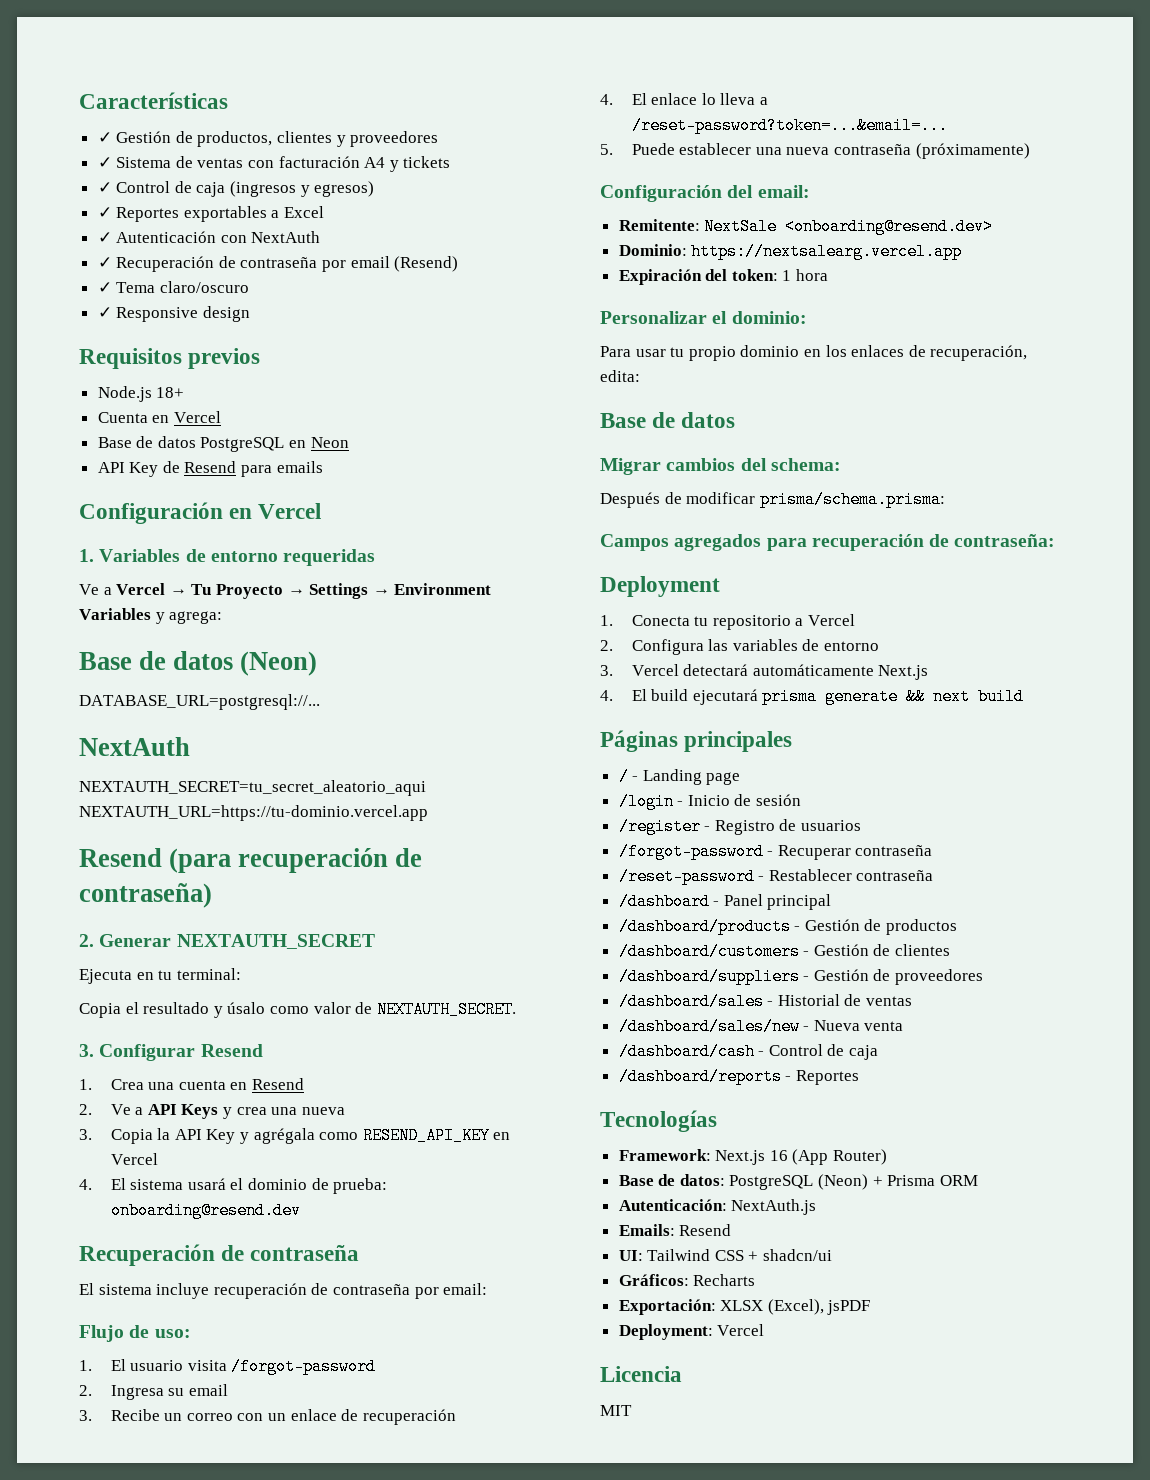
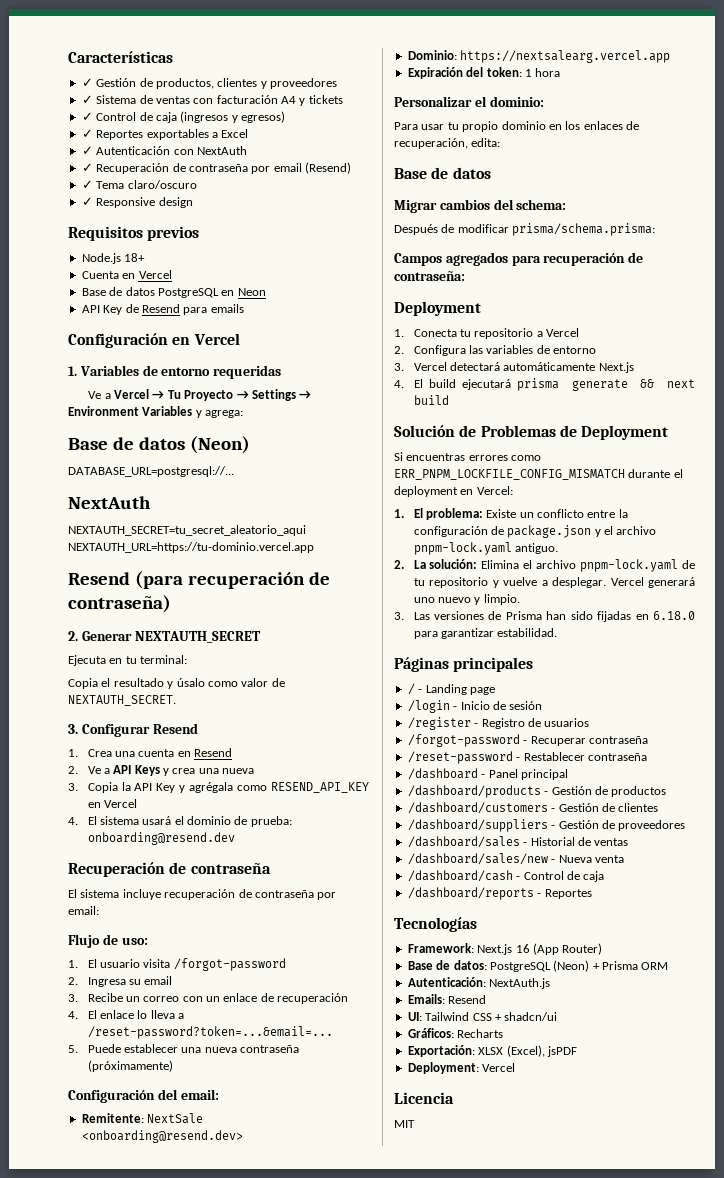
(1025, 696) none -> [394,425,669,440] [394,452,542,461] [394,469,683,480] [394,486,513,497] [394,508,628,520] [413,525,657,538] [413,542,558,555] [394,559,695,572] [413,577,695,588] [413,594,520,605] [394,611,695,622] [413,628,558,639] // Solución de Problemas de Deployment // Si encuentras errores como ERR_PNPM_LOCKFILE_CONFIG_MISMATCH durante el deployment en Vercel: // 1. El problema: Existe un conflicto entre la configuración de package.json y el archivo pnpm-lock.yaml antiguo. // 2. La solución: Elimina el archivo pnpm-lock.yaml de tu repositorio y vuelve a desplegar. Vercel generará uno nuevo y limpio. // 3. Las versiones de Prisma han sido fijadas en 6.18.0 para garantizar estabilidad.

